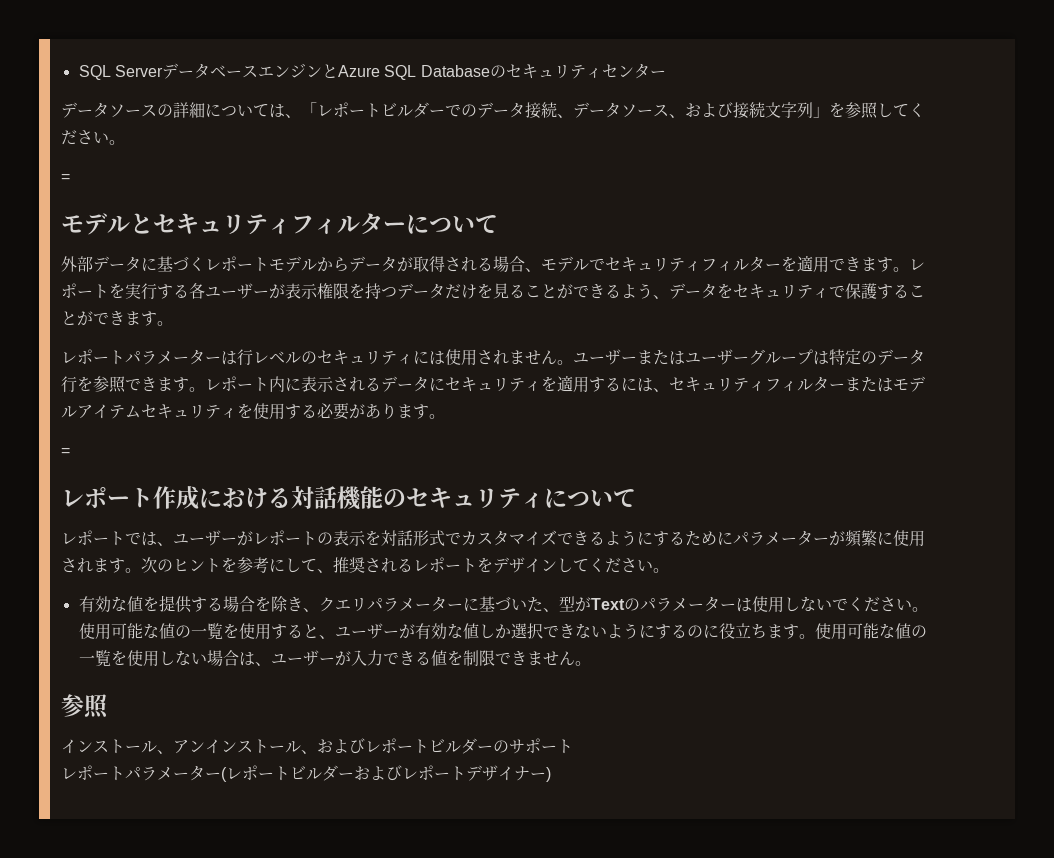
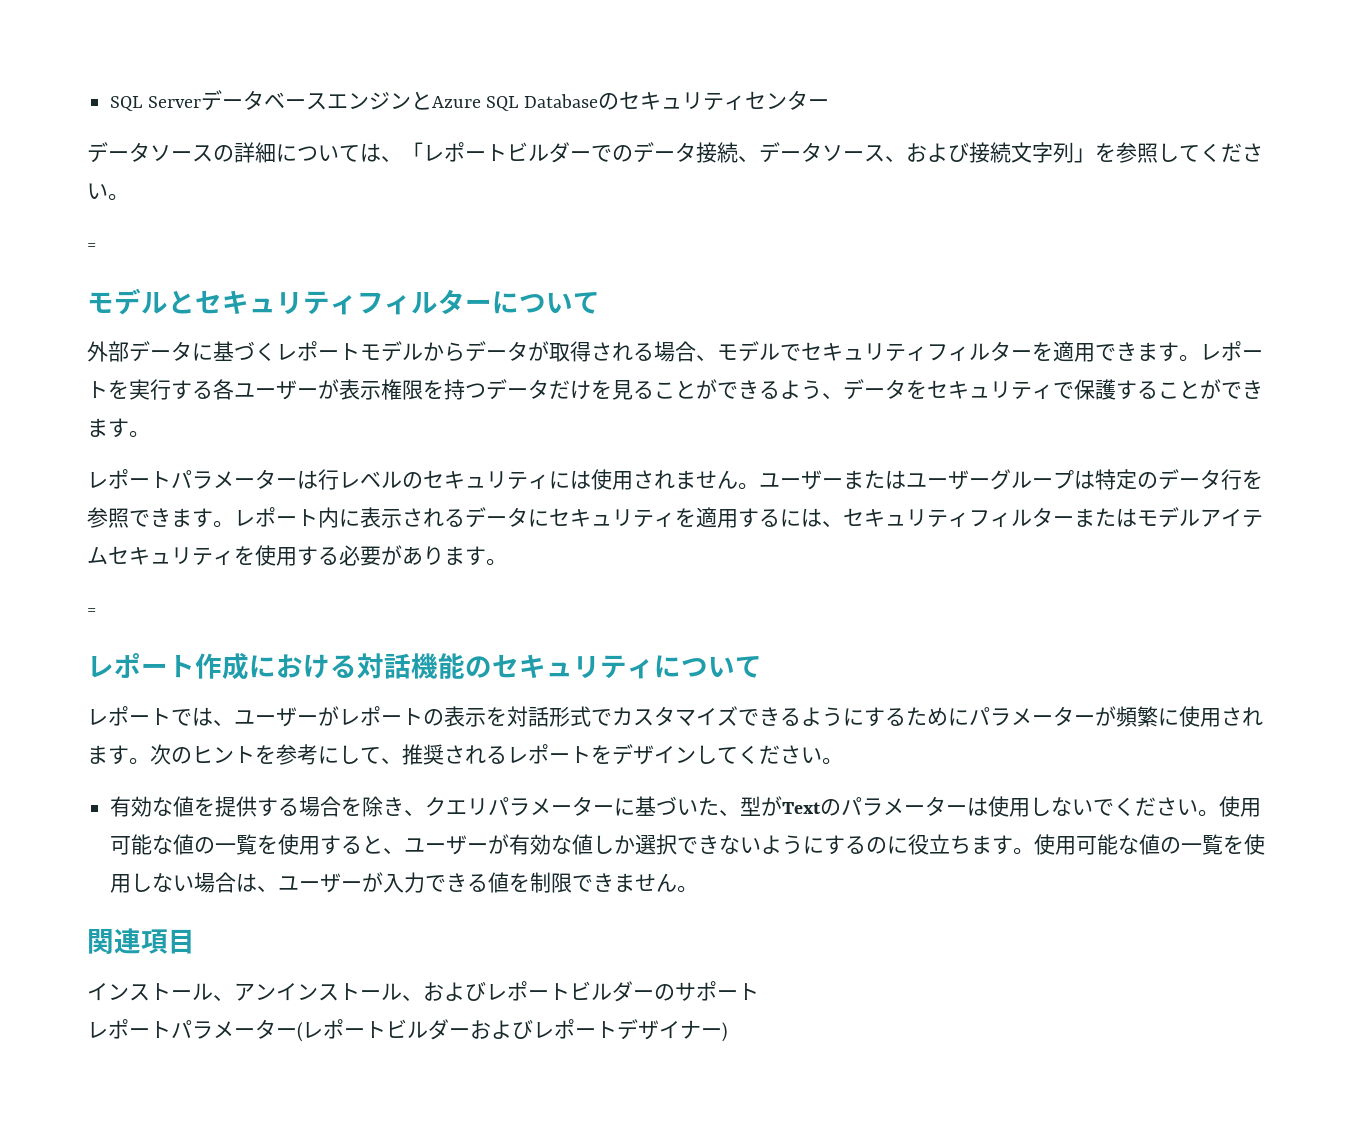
[61,694,109,719] 参照 -> [87,928,195,954] 関連項目

